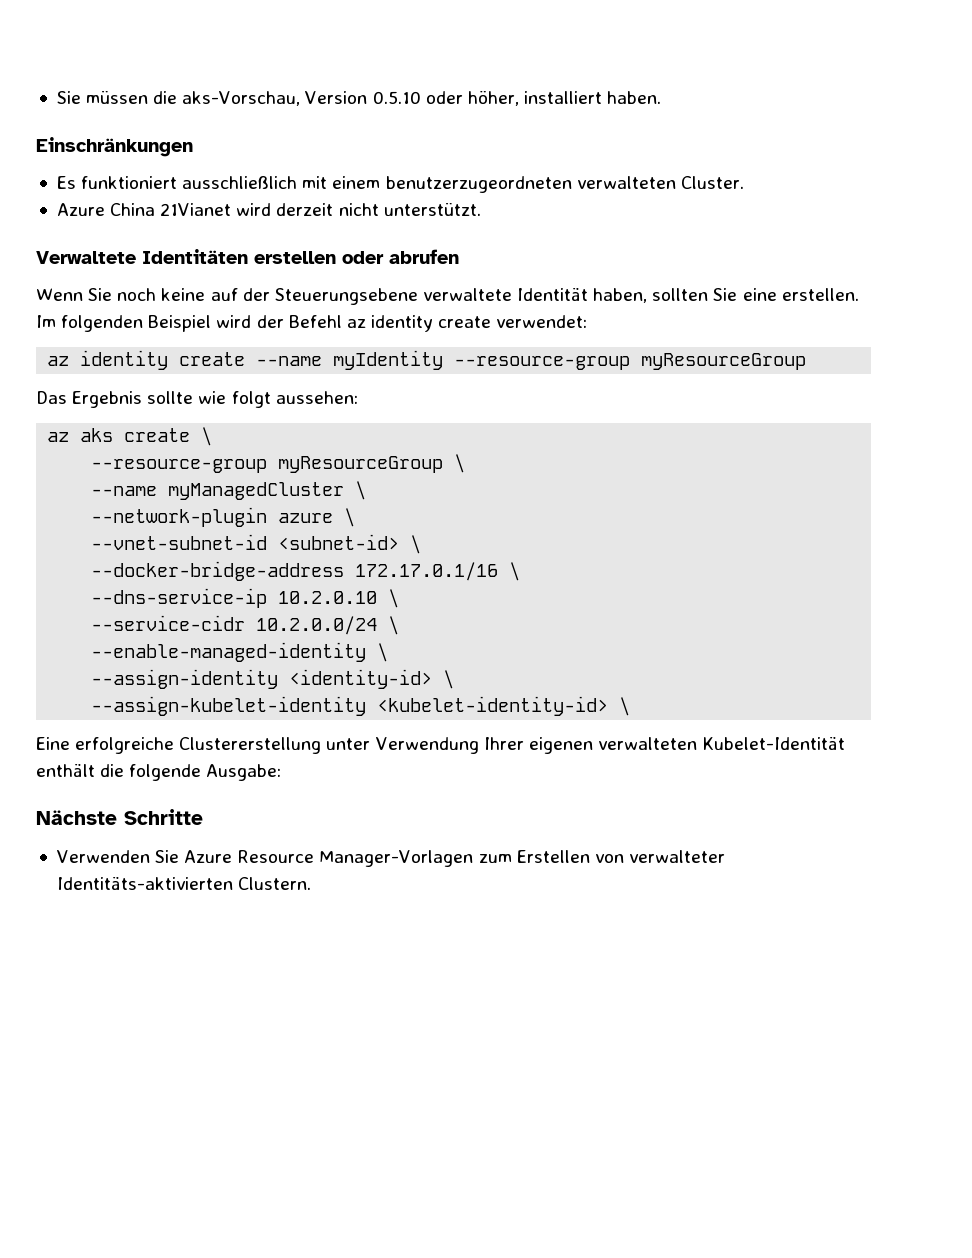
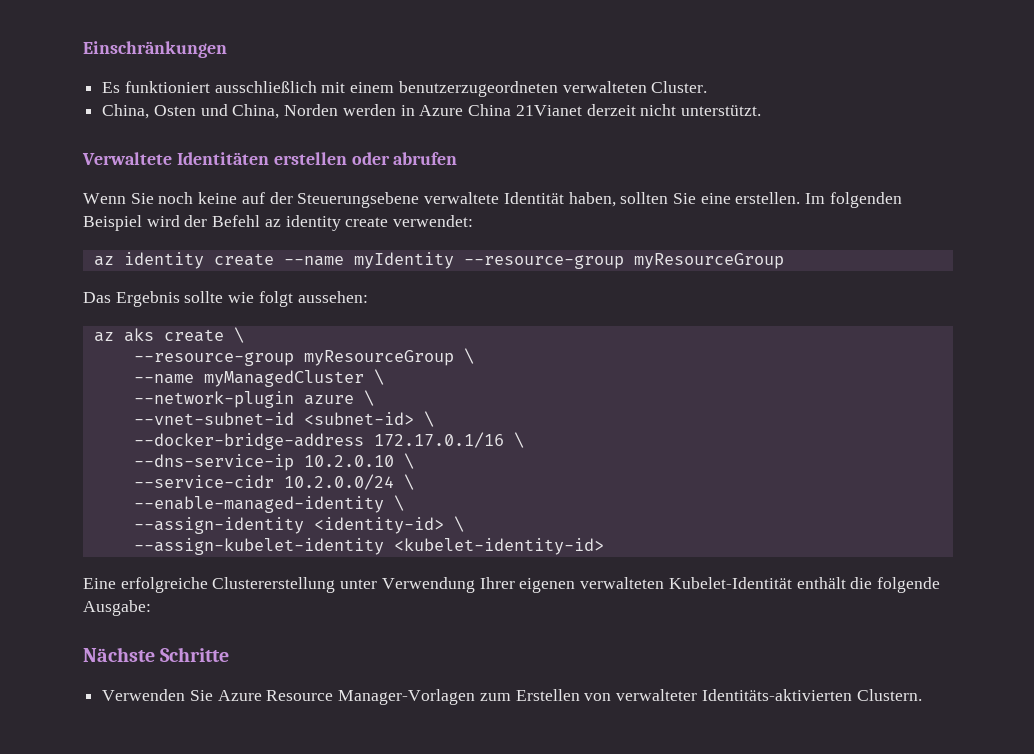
[56,90,662,106] Sie müssen die aks-Vorschau, Version 0.5.10 oder höher, installiert haben. // -> (83, 49) none
(744, 182) none -> [102,104,415,119] China, Osten und China, Norden werden in
[236,203,272,216] wird -> (582, 110) none
[619,697,631,716] \ -> (604, 546) none

